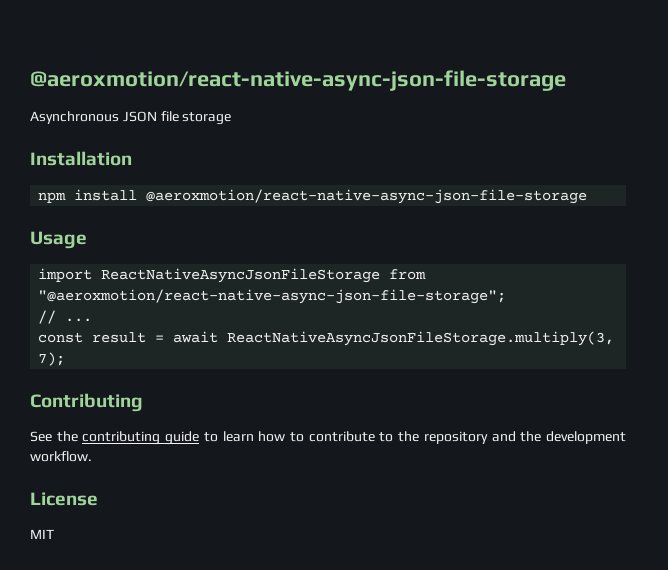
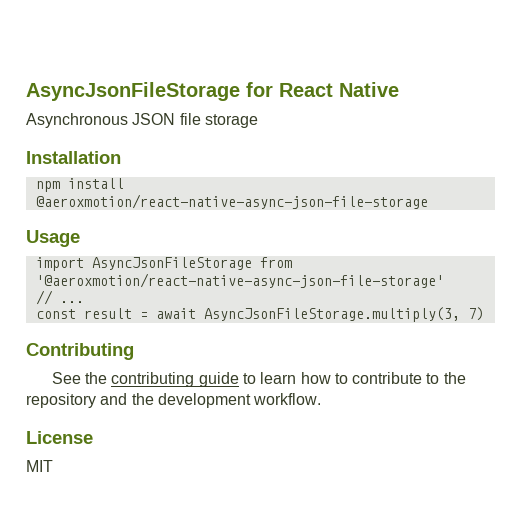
[30,70,566,91] @aeroxmotion/react-native-async-json-file-storage -> [26,82,399,101] AsyncJsonFileStorage for React Native
[101,268,427,283] [38,289,507,304] ReactNativeAsyncJsonFileStorage from "@aeroxmotion/react-native-async-json-file-storage"; -> [91,257,292,270] [35,273,444,288] AsyncJsonFileStorage from '@aeroxmotion/react-native-async-json-file-storage'
[227,331,615,346] [38,352,66,366] ReactNativeAsyncJsonFileStorage.multiply(3, 7); -> [203,307,484,322] AsyncJsonFileStorage.multiply(3, 7)

